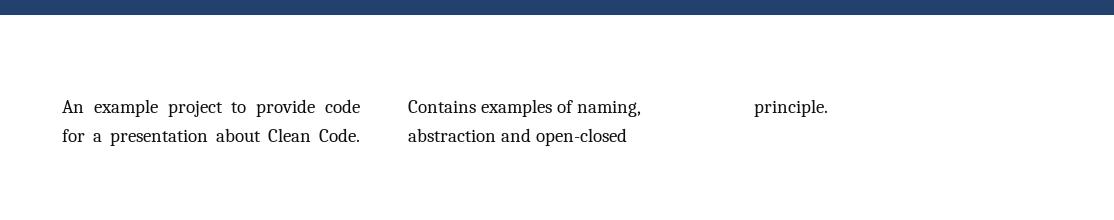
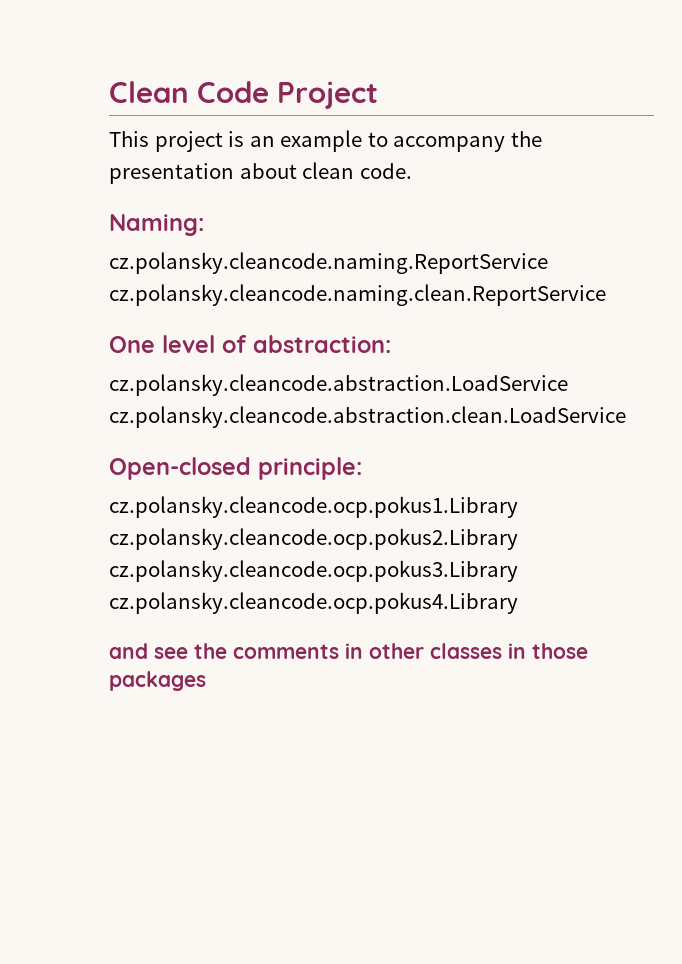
[62,99,361,117] [62,128,360,146] [408,99,642,117] [408,128,628,146] [754,99,828,117] An example project to provide code for a presentation about Clean Code. Contains examples of naming, abstraction and open-closed principle. -> [109,81,378,109] [109,130,542,152] [109,162,412,184] [109,214,204,236] [109,252,548,274] [109,284,606,306] [109,335,391,353] [109,374,568,396] [109,406,626,428] [109,457,362,480] [109,496,518,518] [109,528,518,550] [109,560,518,582] [109,592,518,614] [109,643,588,659] [109,671,206,691] Clean Code Project // This project is an example to accompany the presentation about clean code. // Naming: // cz.polansky.cleancode.naming.ReportService cz.polansky.cleancode.naming.clean.ReportService // One level of abstraction: // cz.polansky.cleancode.abstraction.LoadService cz.polansky.cleancode.abstraction.clean.LoadService // Open-closed principle: // cz.polansky.cleancode.ocp.pokus1.Library cz.polansky.cleancode.ocp.pokus2.Library cz.polansky.cleancode.ocp.pokus3.Library cz.polansky.cleancode.ocp.pokus4.Library // and see the comments in other classes in those packages

